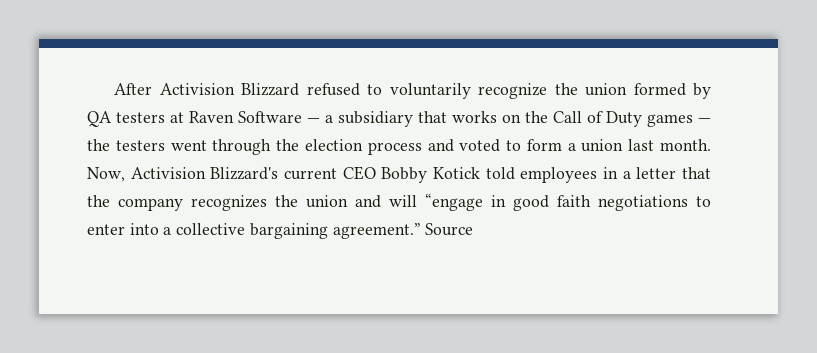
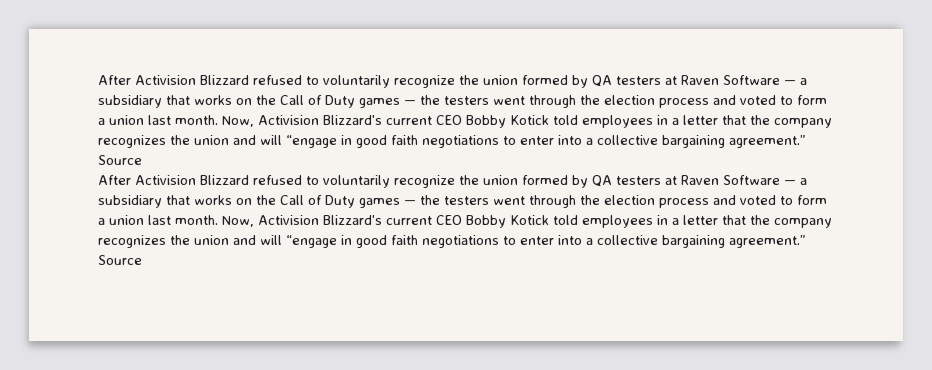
(474, 229) none -> [98,175,807,188] [98,195,827,208] [98,215,832,228] [98,235,806,248] [98,255,142,265] // After Activision Blizzard refused to voluntarily recognize the union formed by QA testers at Raven Software — a subsidiary that works on the Call of Duty games — the testers went through the election process and voted to form a union last month. Now, Activision Blizzard's current CEO Bobby Kotick told employees in a letter that the company recognizes the union and will “engage in good faith negotiations to enter into a collective bargaining agreement.” Source

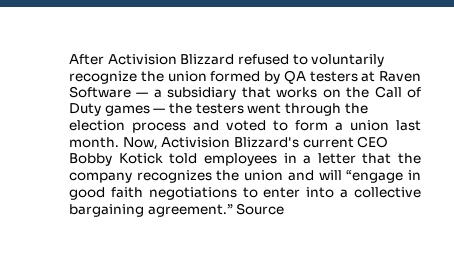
[98,175,807,188] [98,195,827,208] [98,215,832,228] [98,235,806,248] [98,255,142,265] // After Activision Blizzard refused to voluntarily recognize the union formed by QA testers at Raven Software — a subsidiary that works on the Call of Duty games — the testers went through the election process and voted to form a union last month. Now, Activision Blizzard's current CEO Bobby Kotick told employees in a letter that the company recognizes the union and will “engage in good faith negotiations to enter into a collective bargaining agreement.” Source -> (285, 209) none

